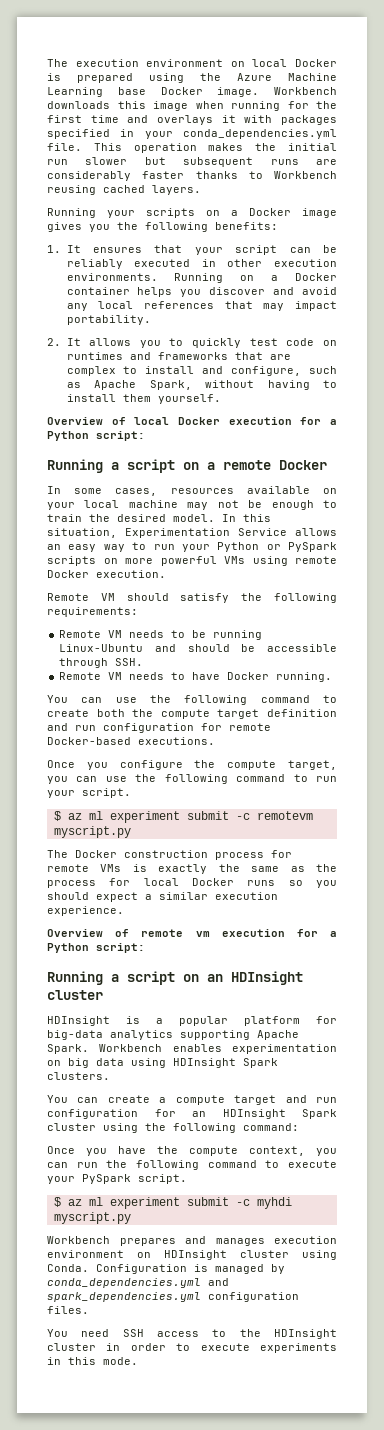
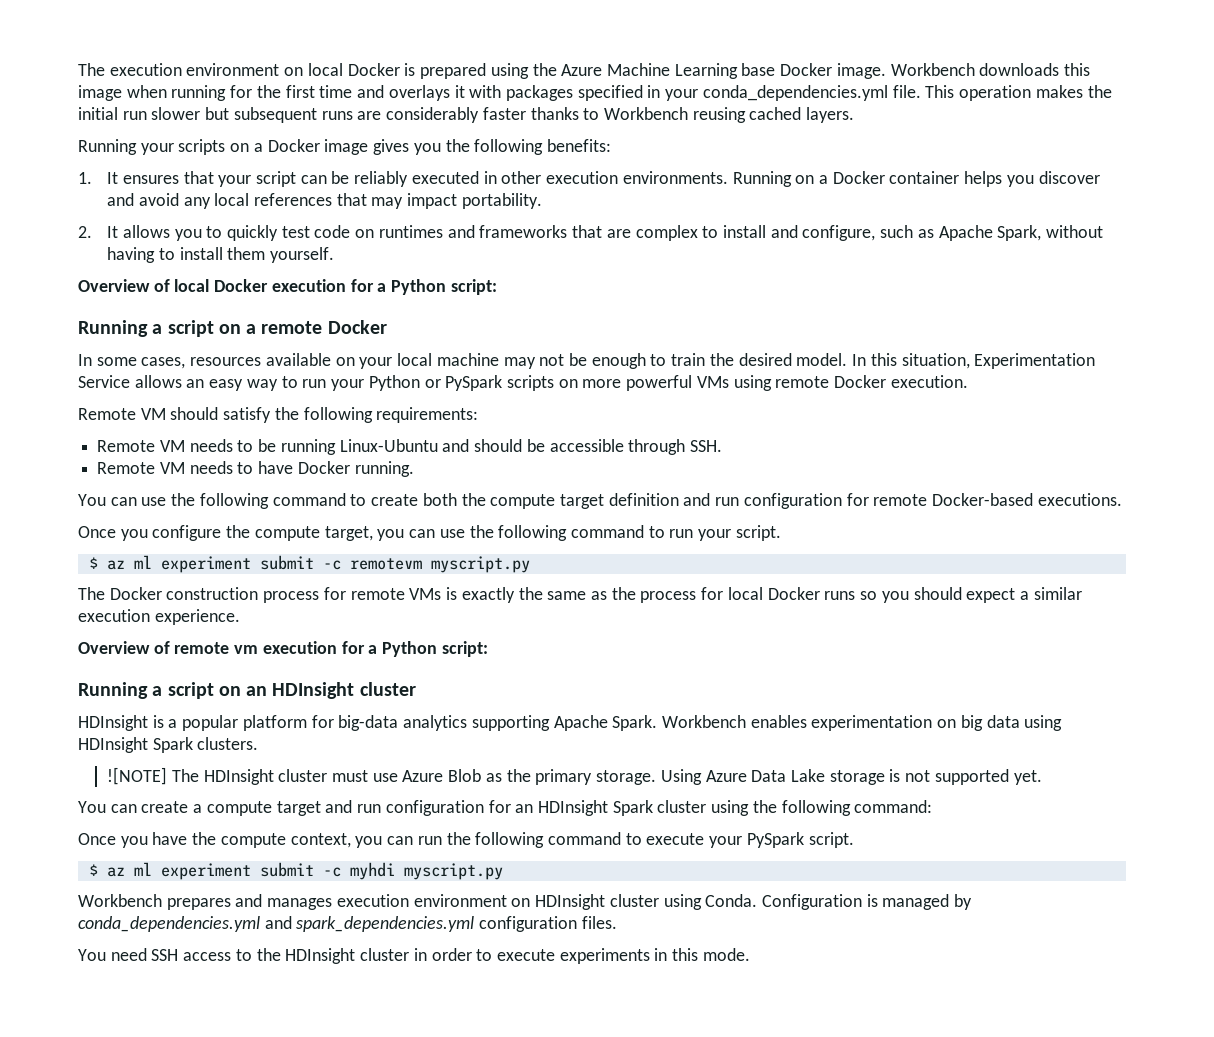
(110, 1076) none -> [107,767,1042,785] // ![NOTE] The HDInsight cluster must use Azure Blob as the primary storage. Using Azure Data Lake storage is not supported yet.

